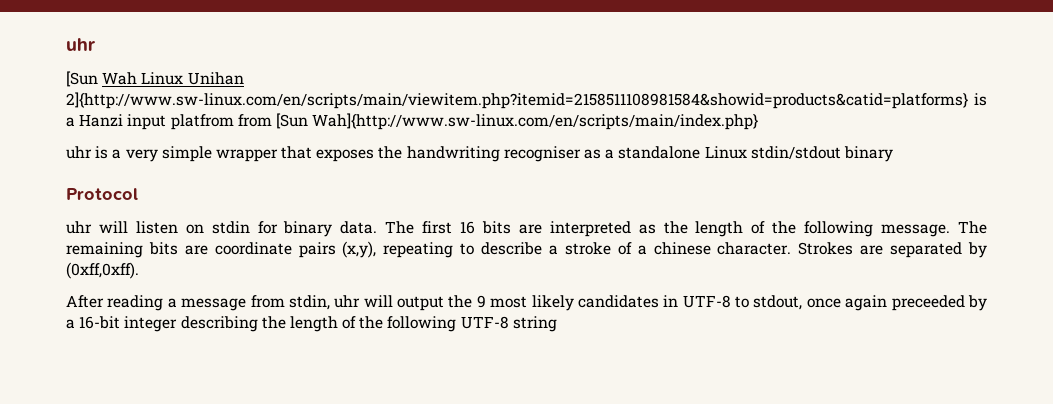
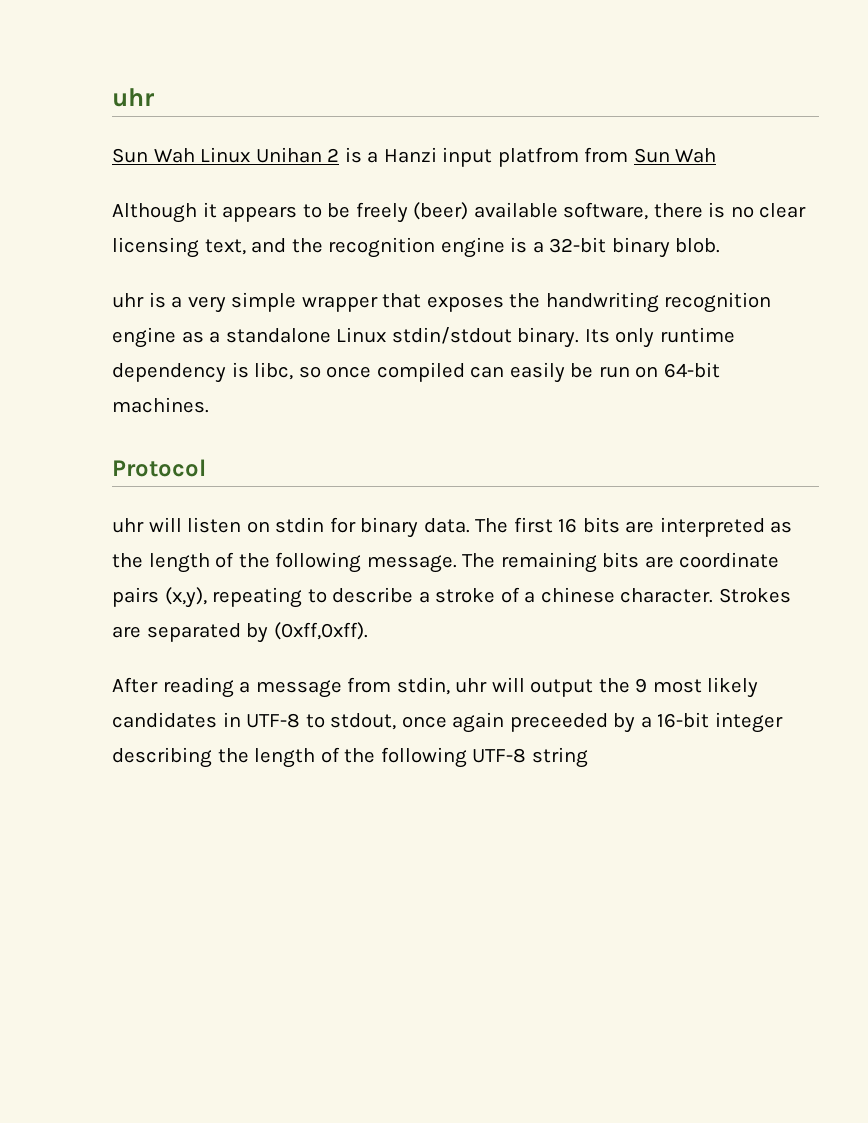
[66,71,98,87] [Sun -> [112,148,148,163] Sun
[66,92,968,109] 2]{http://www.sw-linux.com/en/scripts/main/viewitem.php?itemid=2158511108981584&showid=products&catid=platforms} -> [327,148,340,162] 2
[275,113,759,130] [Sun Wah]{http://www.sw-linux.com/en/scripts/main/index.php} -> [633,148,717,163] [112,202,807,223] [112,237,721,258] Sun Wah // Although it appears to be freely (beer) available software, there is no clear licensing text, and the recognition engine is a 32-bit binary blob.
[503,146,581,162] recogniser -> [664,292,772,313] [112,327,176,348] recognition engine
[843,146,893,162] binary -> [517,327,735,348] [112,362,720,383] [112,397,209,413] binary. Its only runtime dependency is libc, so once compiled can easily be run on 64-bit machines.

